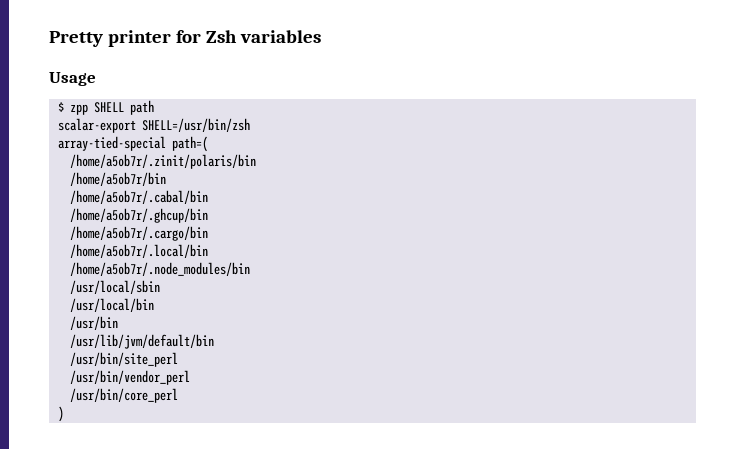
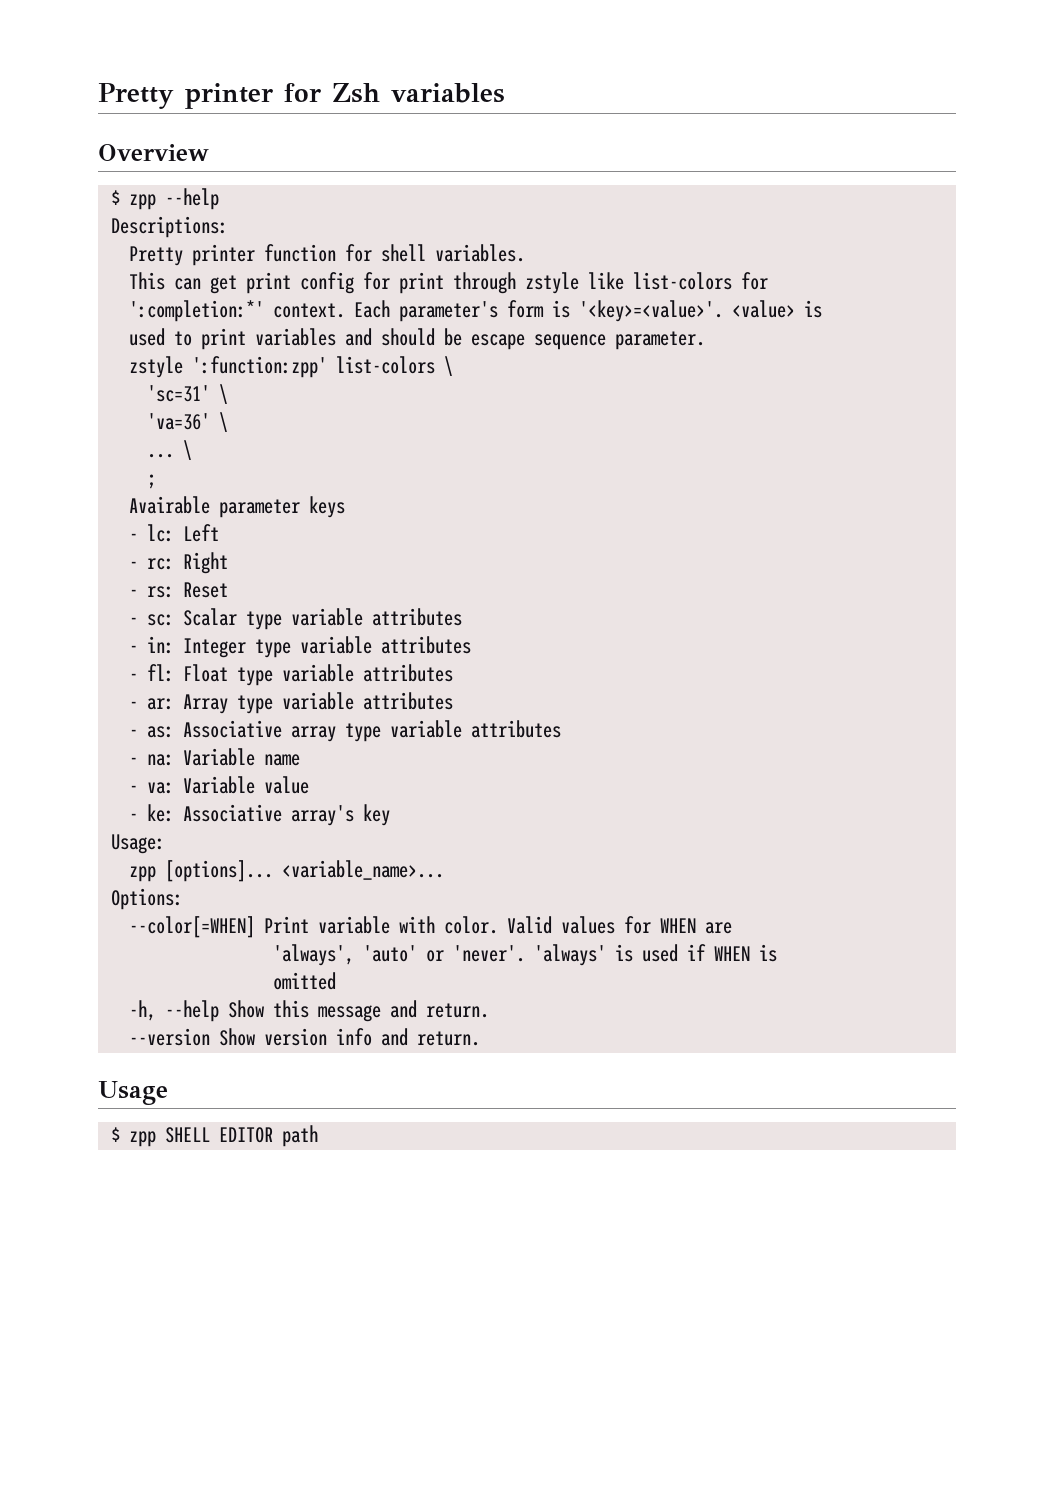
(321, 36) none -> [98,144,209,161] [110,188,219,210] [110,216,228,238] [128,244,525,266] [128,272,768,294] [128,300,822,322] [128,328,705,350] [128,356,453,378] [146,384,228,404] [146,412,228,432] [146,440,192,460] [146,474,156,489] [128,496,345,518] [128,524,219,542] [128,552,228,574] [128,582,228,598] [128,608,462,630] [128,636,471,658] [128,664,453,686] [128,692,453,714] [128,720,561,742] [128,748,300,766] [128,776,309,794] [128,804,390,826] [110,834,165,854] [128,860,444,882] [110,888,183,910] [128,916,732,938] [272,944,777,966] [272,972,336,990] [128,1000,489,1022] [128,1028,480,1046] // Overview // $ zpp --help // Descriptions: // Pretty printer function for shell variables. // This can get print config for print through zstyle like list-colors for // ':completion:*' context. Each parameter's form is '<key>=<value>'. <value> is // used to print variables and should be escape sequence parameter. // zstyle ':function:zpp' list-colors \ // 'sc=31' \ // 'va=36' \ // ... \ // ; // Avairable parameter keys // - lc: Left // - rc: Right // - rs: Reset // - sc: Scalar type variable attributes // - in: Integer type variable attributes // - fl: Float type variable attributes // - ar: Array type variable attributes // - as: Associative array type variable attributes // - na: Variable name // - va: Variable value // - ke: Associative array's key // Usage: // zpp [options]... <variable_name>... // Options: // --color[=WHEN] Print variable with color. Valid values for WHEN are // 'always', 'auto' or 'never'. 'always' is used if WHEN is // omitted // -h, --help Show this message and return. // --version Show version info and return.
(124, 107) none -> [218,1127,273,1143] EDITOR
[57,118,250,133] [57,136,208,152] [69,154,256,169] [69,172,166,186] [69,190,208,204] [69,208,208,223] [69,226,208,241] [69,244,208,258] [69,262,250,276] [69,280,160,294] [69,298,154,312] [69,316,118,330] [69,334,214,349] [69,352,178,367] [69,370,190,385] [69,388,178,403] [57,406,64,422] // scalar-export SHELL=/usr/bin/zsh // array-tied-special path=( // /home/a5ob7r/.zinit/polaris/bin // /home/a5ob7r/bin // /home/a5ob7r/.cabal/bin // /home/a5ob7r/.ghcup/bin // /home/a5ob7r/.cargo/bin // /home/a5ob7r/.local/bin // /home/a5ob7r/.node_modules/bin // /usr/local/sbin // /usr/local/bin // /usr/bin // /usr/lib/jvm/default/bin // /usr/bin/site_perl // /usr/bin/vendor_perl // /usr/bin/core_perl // ) -> (318, 1136) none

